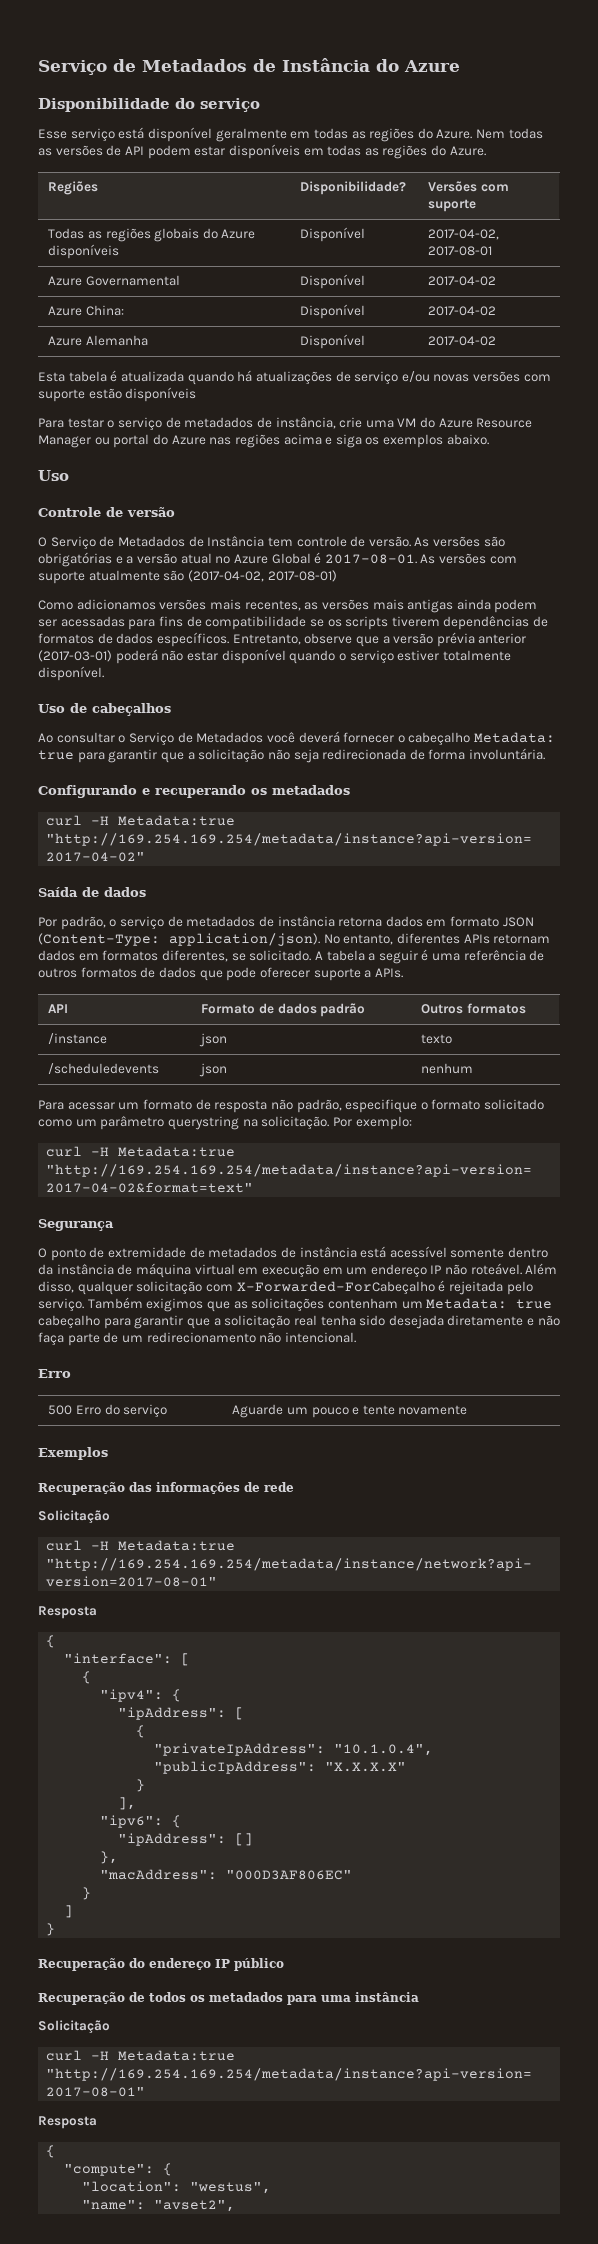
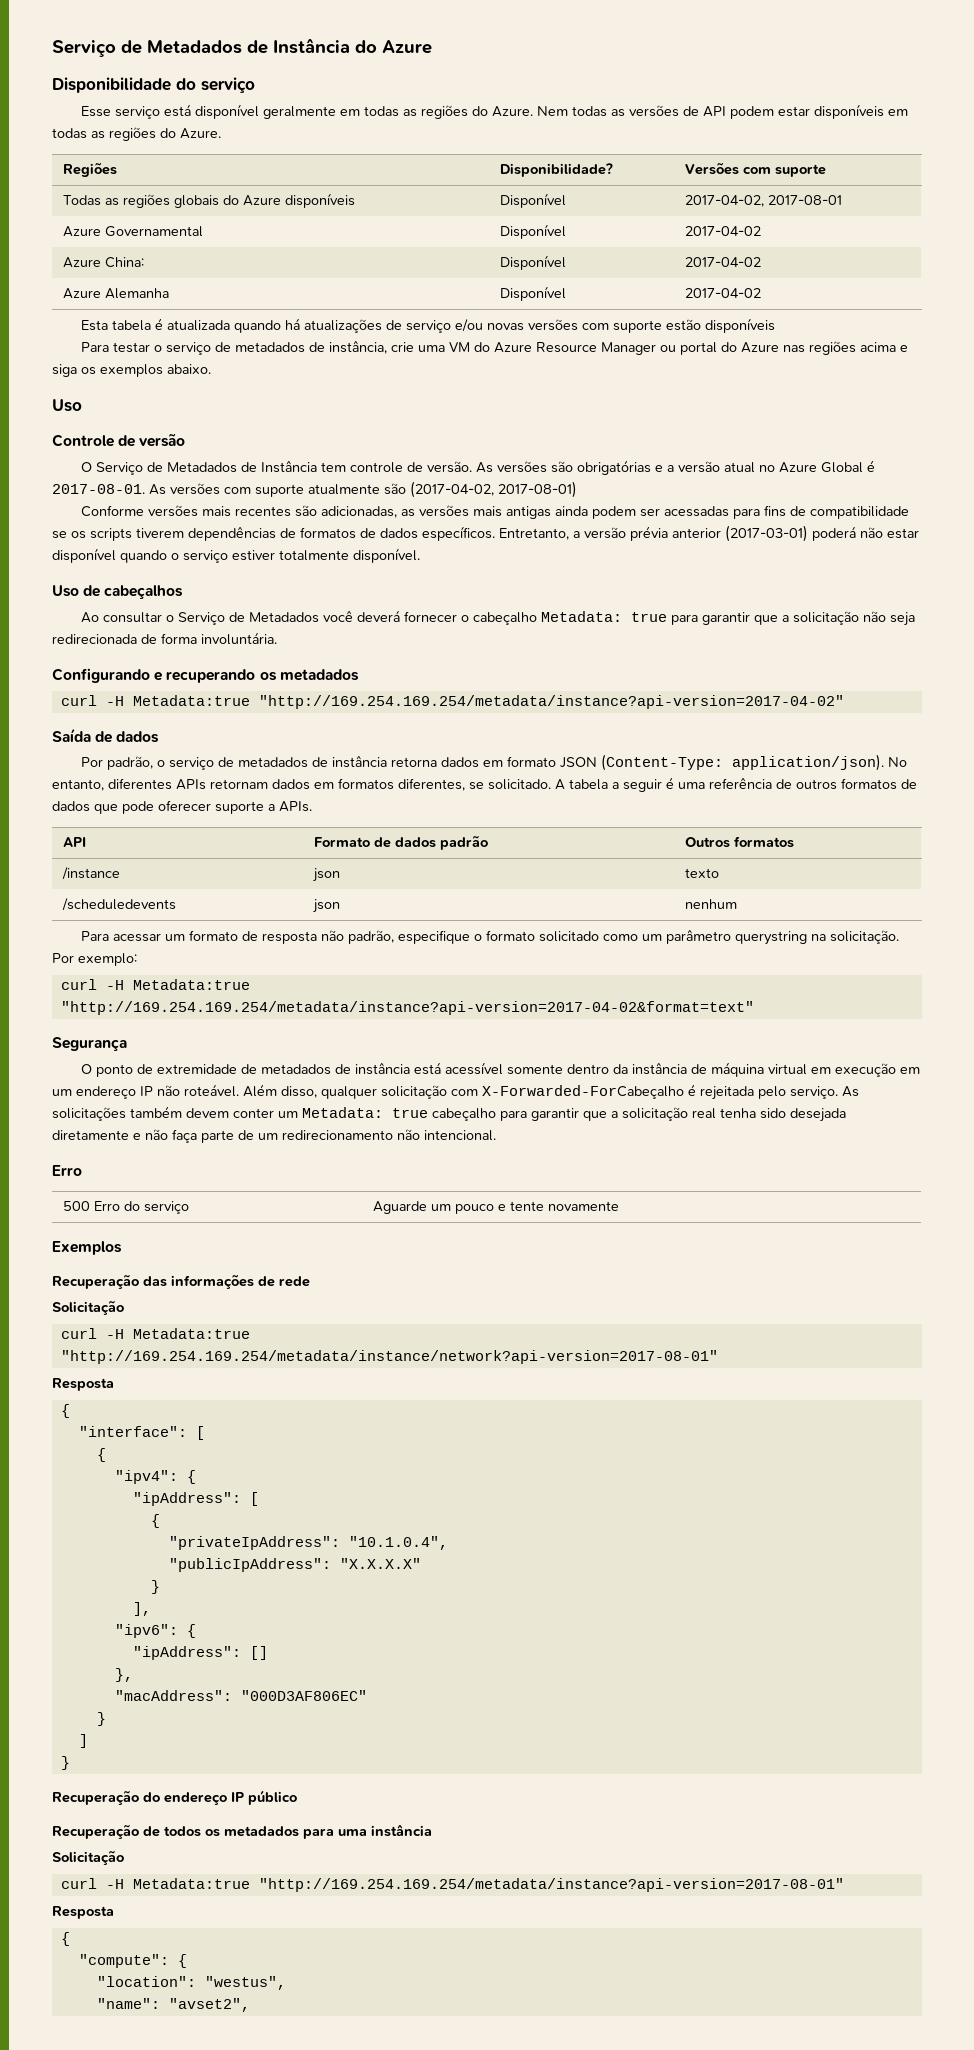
[38,599,301,611] Como adicionamos versões mais recentes, -> [80,505,397,518] Conforme versões mais recentes são adicionadas,
[304,633,379,647] observe que -> (569, 534) none
[87,1297,398,1312] Também exigimos que as solicitações contenham -> [842,1086,859,1097] [52,1106,274,1121] As solicitações também devem conter

